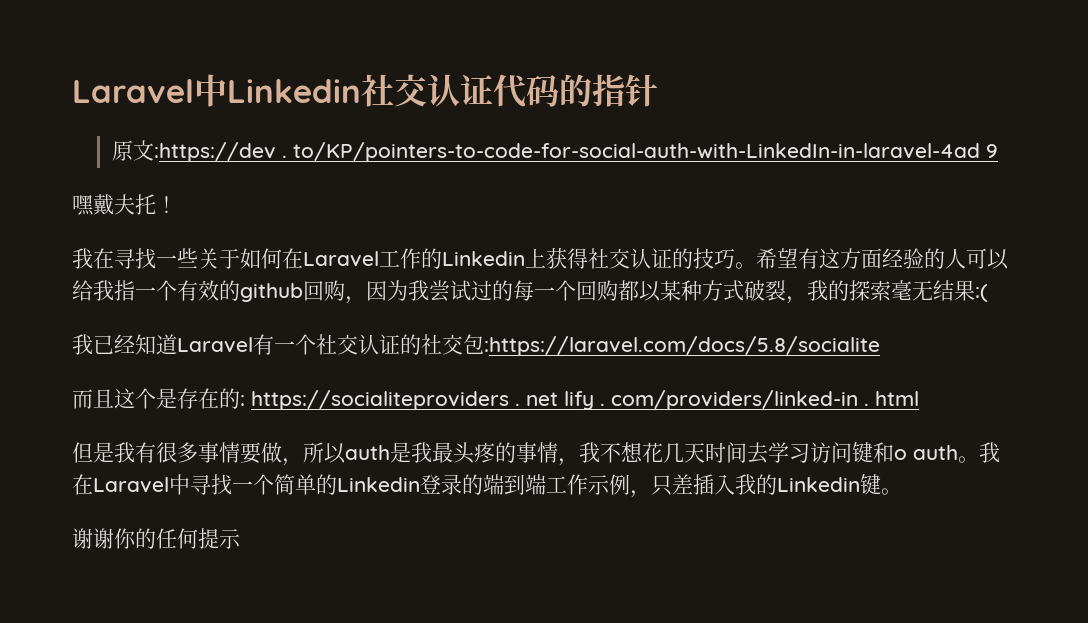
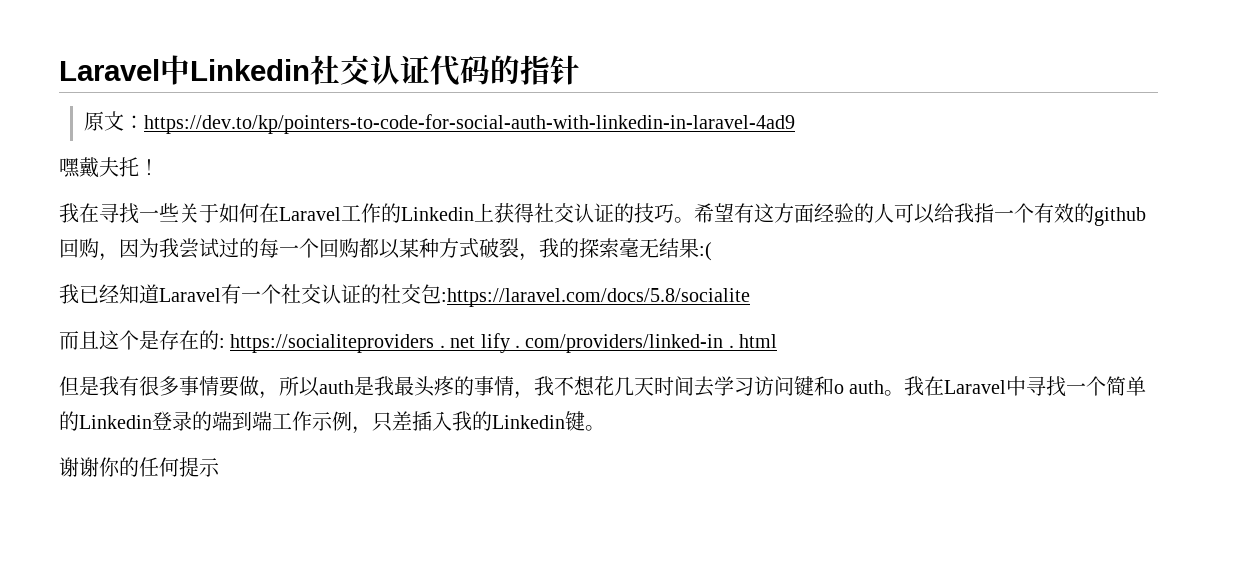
[153,142,998,162] :https://dev . to/KP/pointers-to-code-for-social-auth-with-LinkedIn-in-laravel-4ad 9 -> [124,114,796,134] ：https://dev.to/kp/pointers-to-code-for-social-auth-with-linkedin-in-laravel-4ad9

